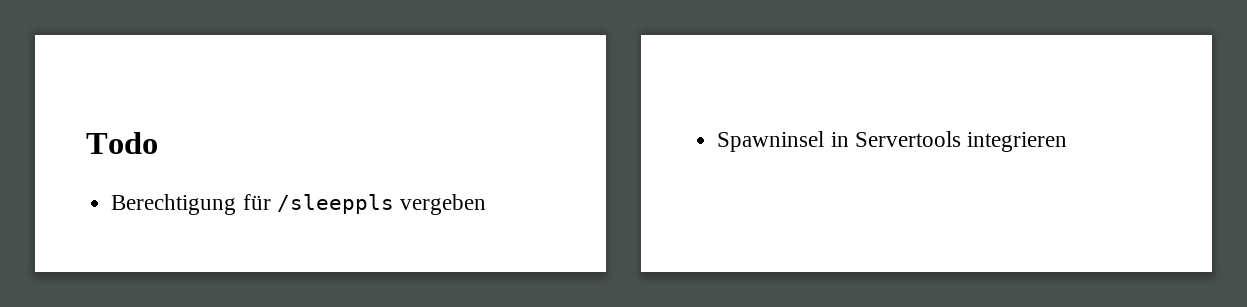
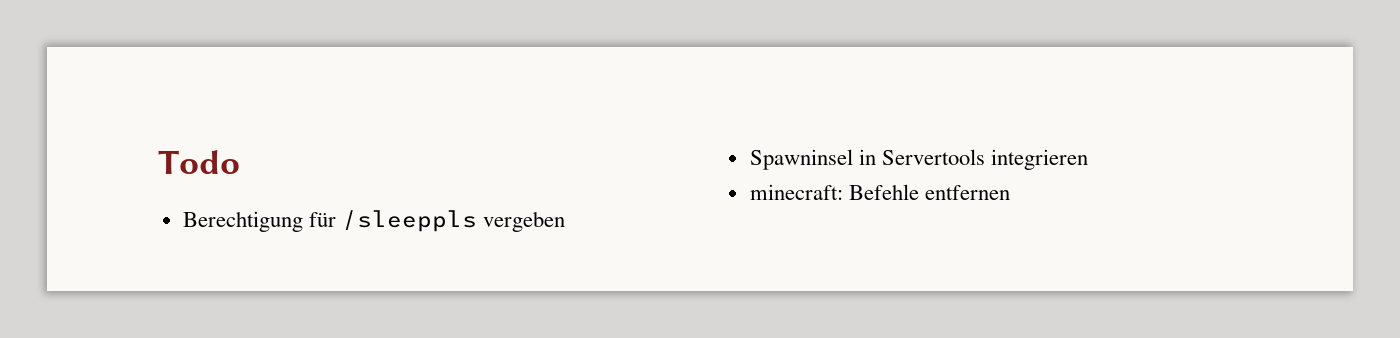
(1067, 142) none -> [749,184,1010,200] // minecraft: Befehle entfernen

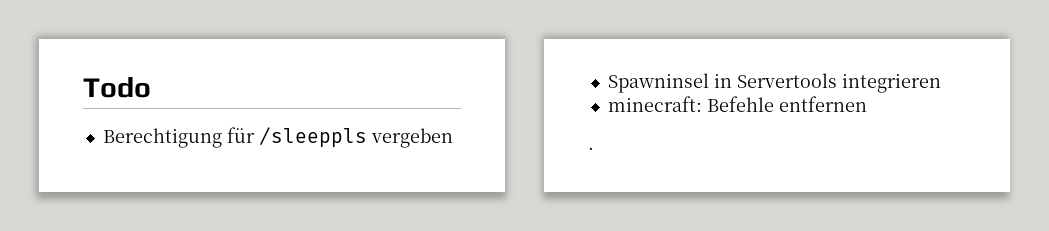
(1010, 192) none -> [588,147,594,150] // .

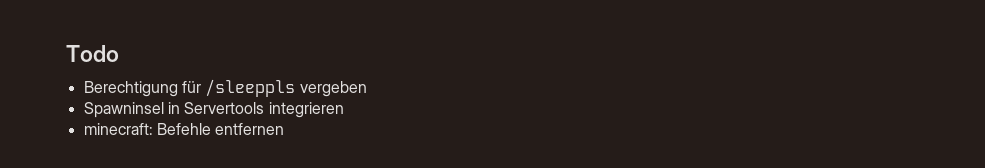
[588,147,594,150] // . -> (285, 129) none

